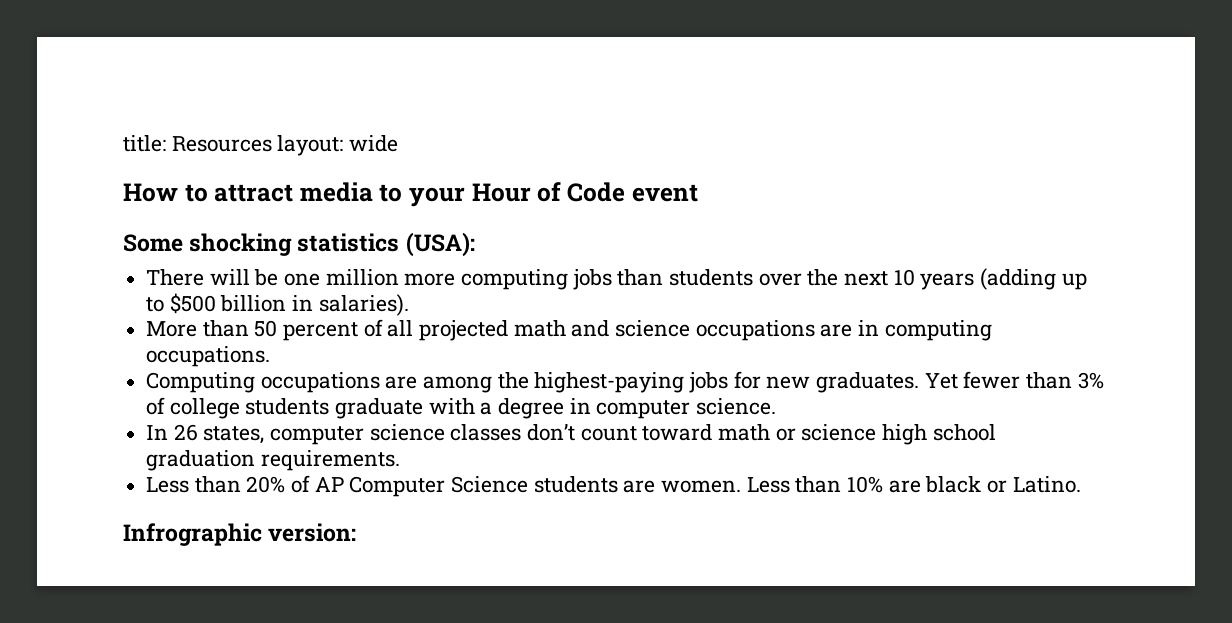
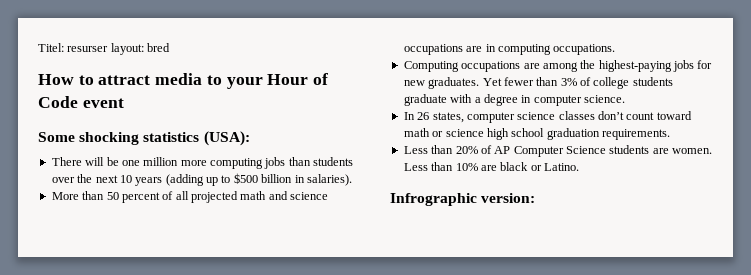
[123,135,399,156] title: Resources layout: wide -> [38,43,171,55] Titel: resurser layout: bred

